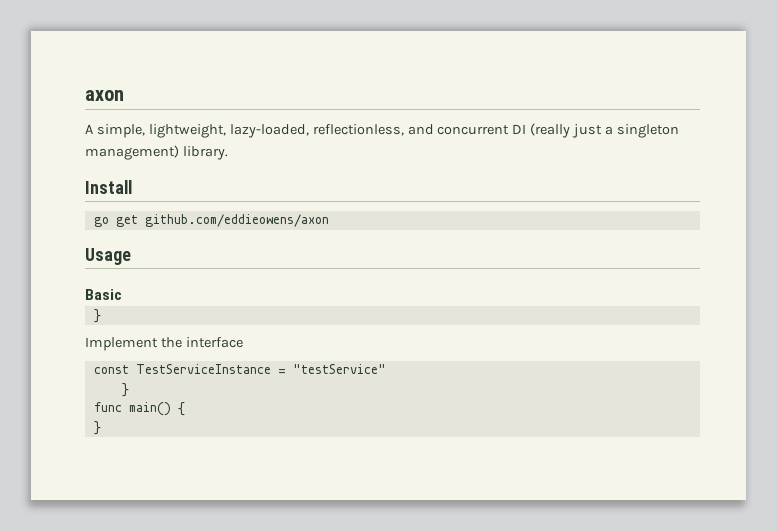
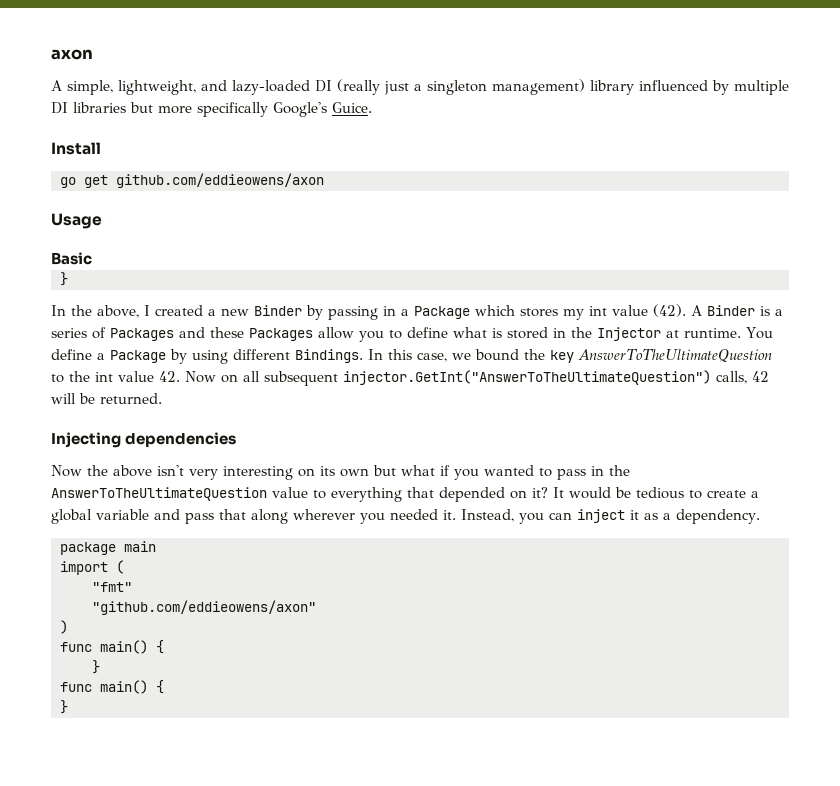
[229,124,510,138] lazy-loaded, reflectionless, and concurrent -> [201,80,310,95] and lazy-loaded
[182,146,228,160] library. -> [590,80,789,95] [51,102,372,117] library influenced by multiple DI libraries but more specifically Google's Guice.
[85,337,243,351] [93,364,386,374] Implement the interface // const TestServiceInstance = "testService" -> [51,304,783,320] [51,327,773,342] [51,349,772,364] [51,370,769,386] [51,393,162,404] [51,432,237,448] [51,465,630,480] [51,487,759,502] [51,509,760,524] [60,541,156,555] [60,560,124,575] [92,582,132,592] [92,600,316,615] [60,620,68,634] [60,640,164,654] In the above, I created a new Binder by passing in a Package which stores my int value (42). A Binder is a series of Packages and these Packages allow you to define what is stored in the Injector at runtime. You define a Package by using different Bindings. In this case, we bound the key AnswerToTheUltimateQuestion to the int value 42. Now on all subsequent injector.GetInt("AnswerToTheUltimateQuestion") calls, 42 will be returned. // Injecting dependencies // Now the above isn't very interesting on its own but what if you wanted to pass in the AnswerToTheUltimateQuestion value to everything that depended on it? It would be tedious to create a global variable and pass that along wherever you needed it. Instead, you can inject it as a dependency. // package main // import ( // "fmt" // "github.com/eddieowens/axon" // ) // func main() {

